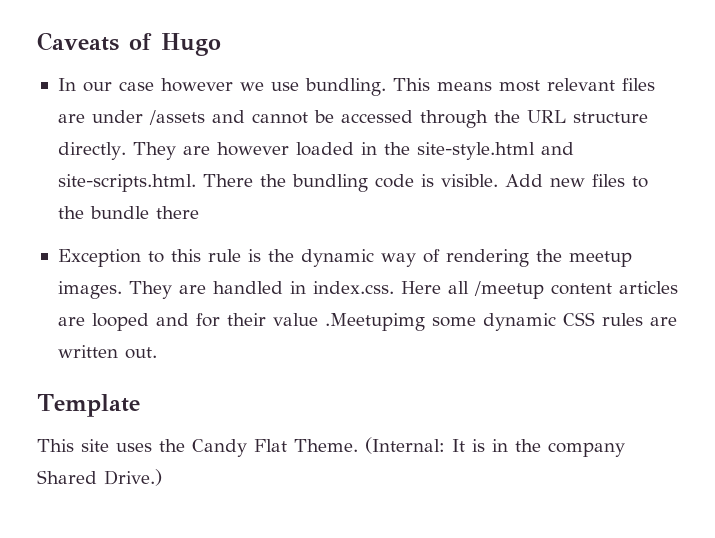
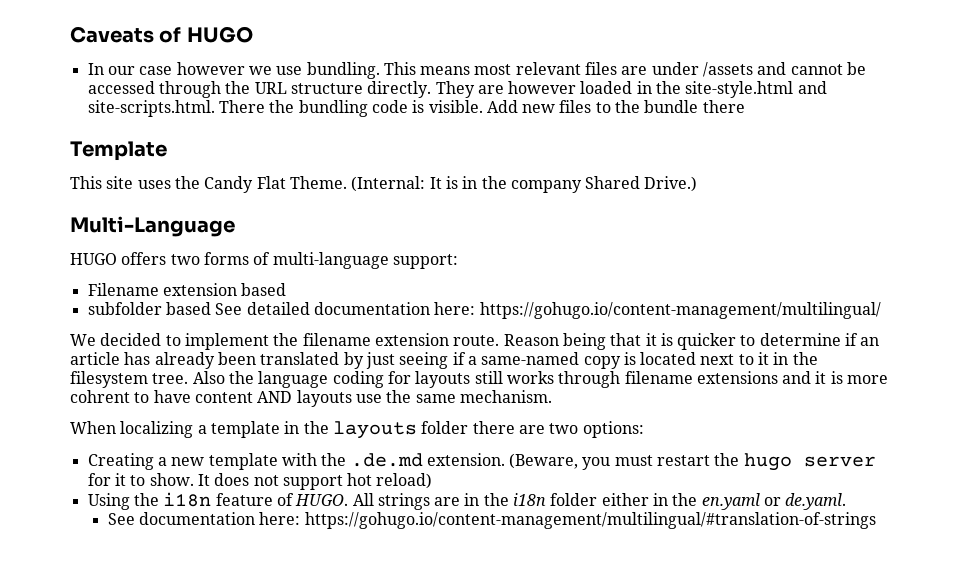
[161,33,221,56] Hugo -> [186,26,253,43] HUGO
[57,249,632,267] [57,281,678,299] [57,312,677,331] [57,345,157,359] // Exception to this rule is the dynamic way of rendering the meetup images. They are handled in index.css. Here all /meetup content articles are looped and for their value .Meetupimg some dynamic CSS rules are written out. -> (745, 106) none
(162, 477) none -> [70,216,235,237] [70,252,458,269] [87,283,287,296] [87,302,881,319] [70,333,880,350] [70,352,818,369] [70,371,889,388] [70,390,552,407] [70,421,644,439] [87,453,876,471] [87,473,433,490] [87,492,847,510] [107,512,876,529] // Multi-Language // HUGO offers two forms of multi-language support: // Filename extension based // subfolder based See detailed documentation here: https://gohugo.io/content-management/multilingual/ // We decided to implement the filename extension route. Reason being that it is quicker to determine if an article has already been translated by just seeing if a same-named copy is located next to it in the filesystem tree. Also the language coding for layouts still works through filename extensions and it is more cohrent to have content AND layouts use the same mechanism. // When localizing a template in the layouts folder there are two options: // Creating a new template with the .de.md extension. (Beware, you must restart the hugo server for it to show. It does not support hot reload) // Using the i18n feature of HUGO. All strings are in the i18n folder either in the en.yaml or de.yaml. // See documentation here: https://gohugo.io/content-management/multilingual/#translation-of-strings

